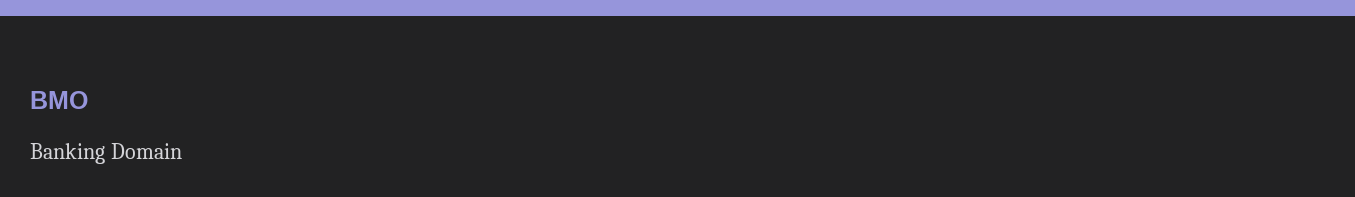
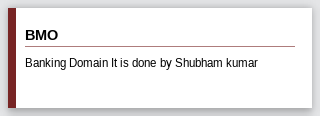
(182, 151) none -> [111,58,258,70] It is done by Shubham kumar

